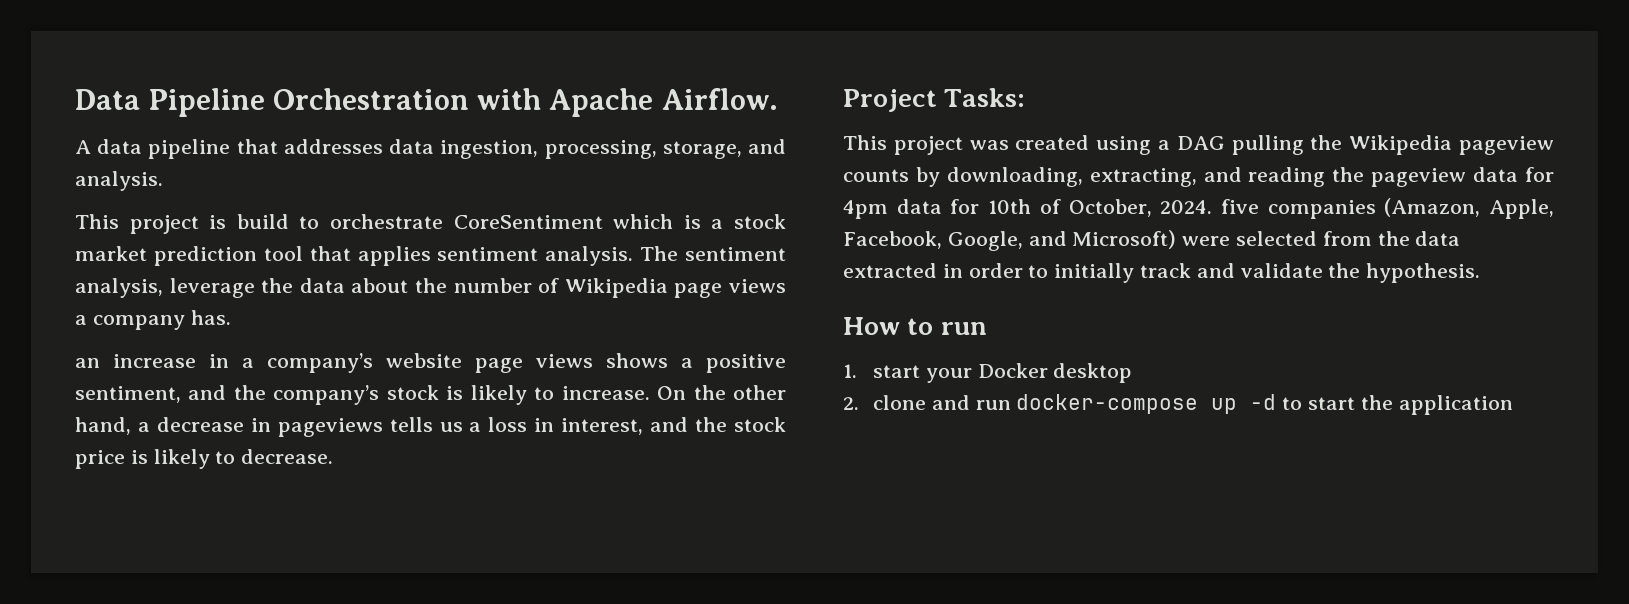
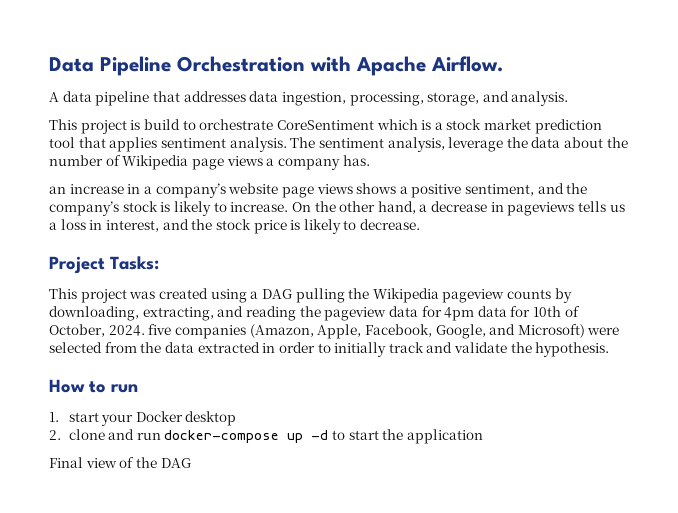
(1513, 405) none -> [49,457,191,468] // Final view of the DAG

